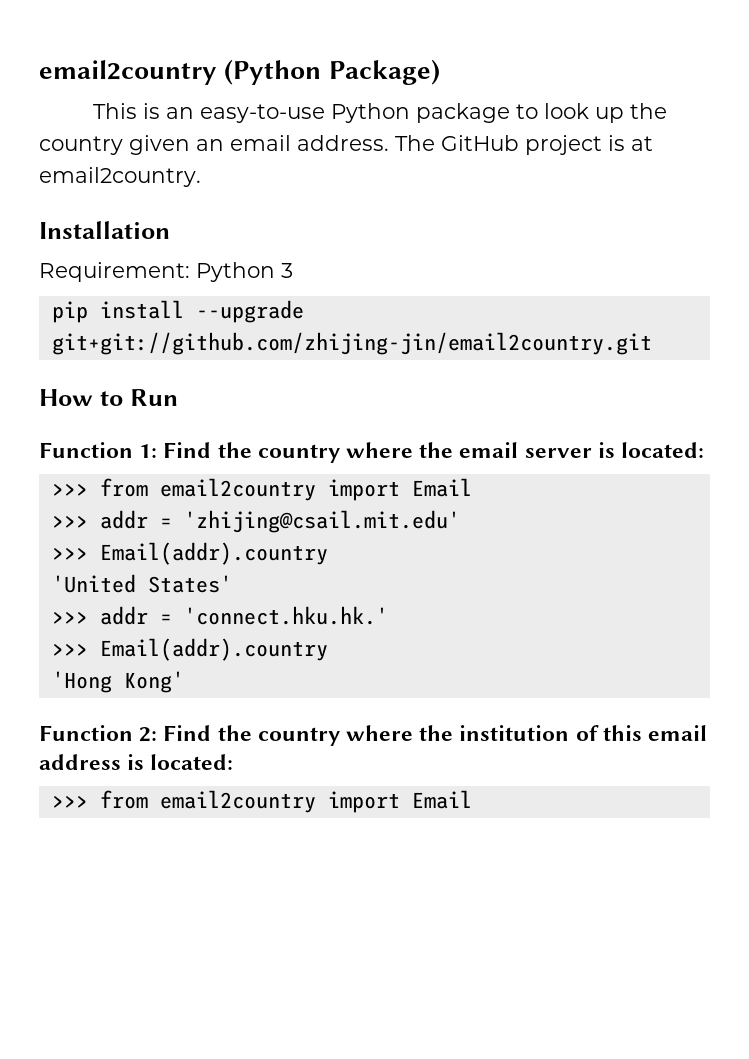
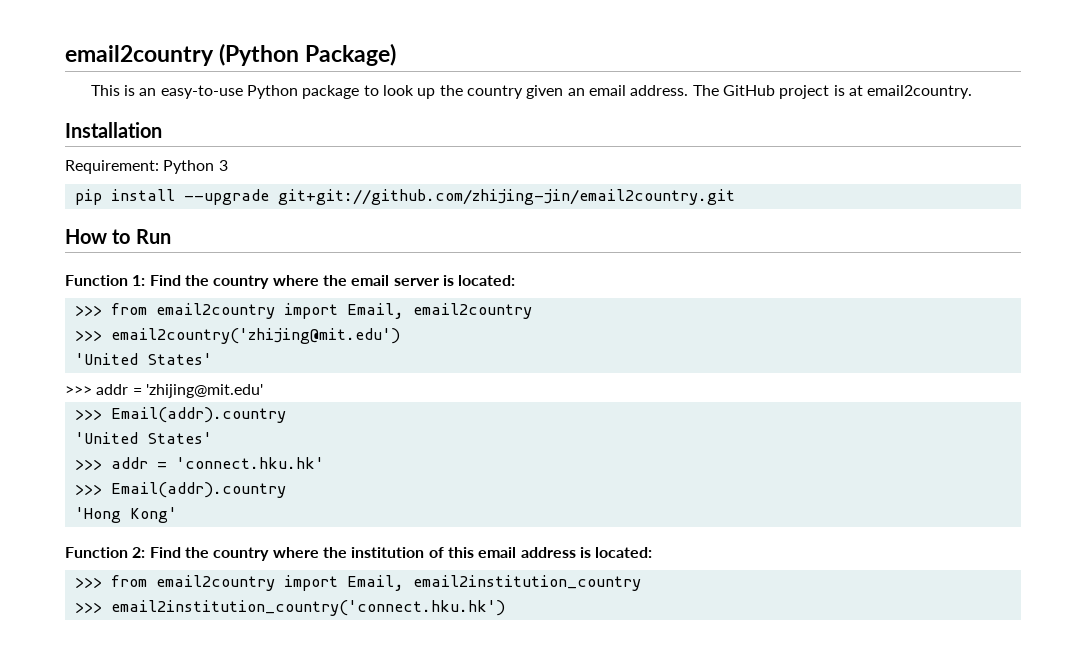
[411,478,472,497] [51,510,460,533] Email // >>> addr = 'zhijing@csail.mit.edu' -> [346,303,532,319] [74,328,400,344] [74,353,212,365] [65,384,263,398] Email, email2country // >>> email2country('zhijing@mit.edu') // 'United States' // >>> addr = 'zhijing@mit.edu'
[183,606,388,625] 'connect.hku.hk.' -> [175,457,324,469] 'connect.hku.hk'
[411,790,472,809] Email -> [346,575,641,591] [74,600,505,616] Email, email2institution_country // >>> email2institution_country('connect.hku.hk')

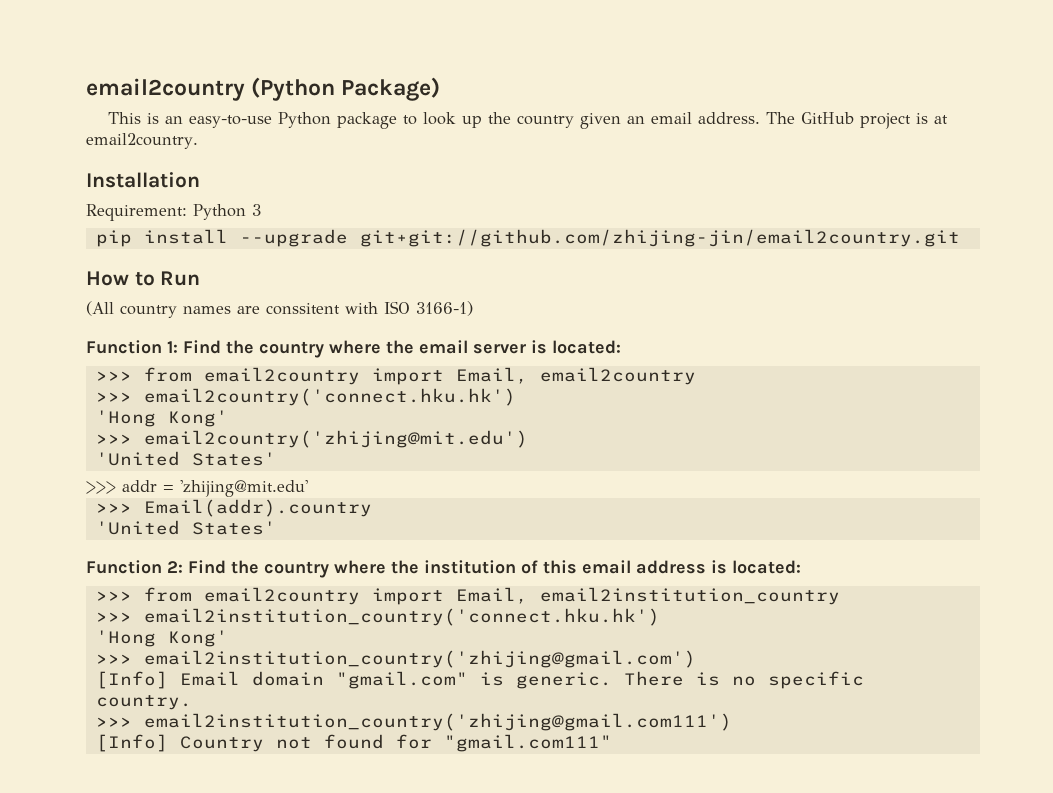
(171, 236) none -> [86,301,473,318] // (All country names are conssitent with ISO 3166-1)
(532, 311) none -> [95,388,516,406] [95,410,228,427] // >>> email2country('connect.hku.hk') // 'Hong Kong'
[74,457,324,470] [74,482,286,498] [74,507,177,523] // >>> addr = 'connect.hku.hk' // >>> Email(addr).country // 'Hong Kong' -> (276, 528) none
(505, 608) none -> [95,630,228,647] [95,650,696,668] [95,671,864,689] [95,695,192,710] [95,713,732,731] [95,734,612,752] // 'Hong Kong' // >>> email2institution_country('zhijing@gmail.com') // [Info] Email domain "gmail.com" is generic. There is no specific country. // >>> email2institution_country('zhijing@gmail.com111') // [Info] Country not found for "gmail.com111"

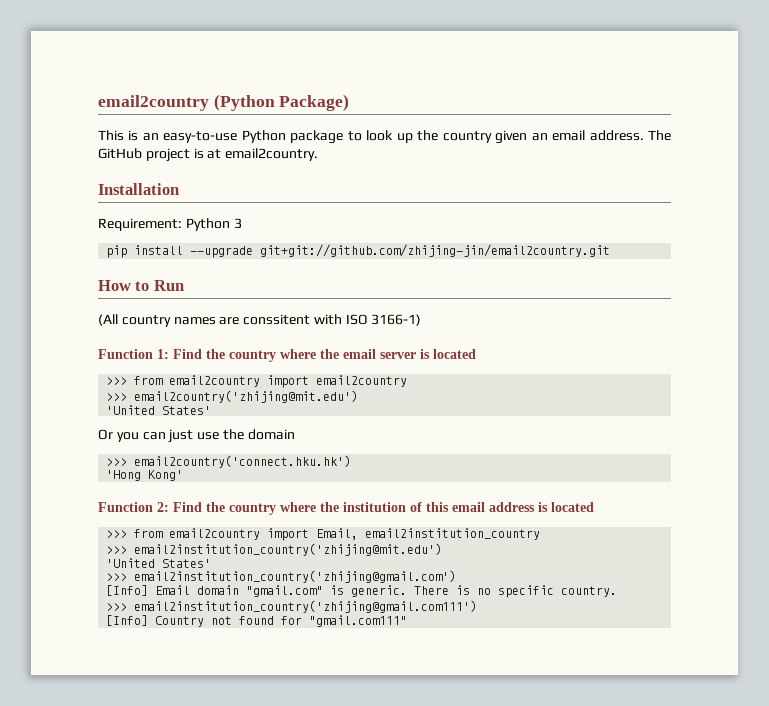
[552,340,621,354] [95,367,696,385] [95,388,516,406] [95,410,228,427] located: // >>> from email2country import Email, email2country // >>> email2country('connect.hku.hk') // 'Hong Kong' -> [433,349,476,359] [106,375,408,388] located // >>> from email2country import email2country
[86,480,308,497] [95,499,372,517] [95,520,276,535] >>> addr = 'zhijing@mit.edu' // >>> Email(addr).country // 'United States' -> [98,429,295,443] [106,455,352,468] [106,470,184,481] Or you can just use the domain // >>> email2country('connect.hku.hk') // 'Hong Kong'
[732,560,801,574] located: -> [551,502,594,512] located
[143,608,660,626] [95,630,228,647] email2institution_country('connect.hku.hk') // 'Hong Kong' -> [134,543,443,556] [106,558,212,568] email2institution_country('zhijing@mit.edu') // 'United States'

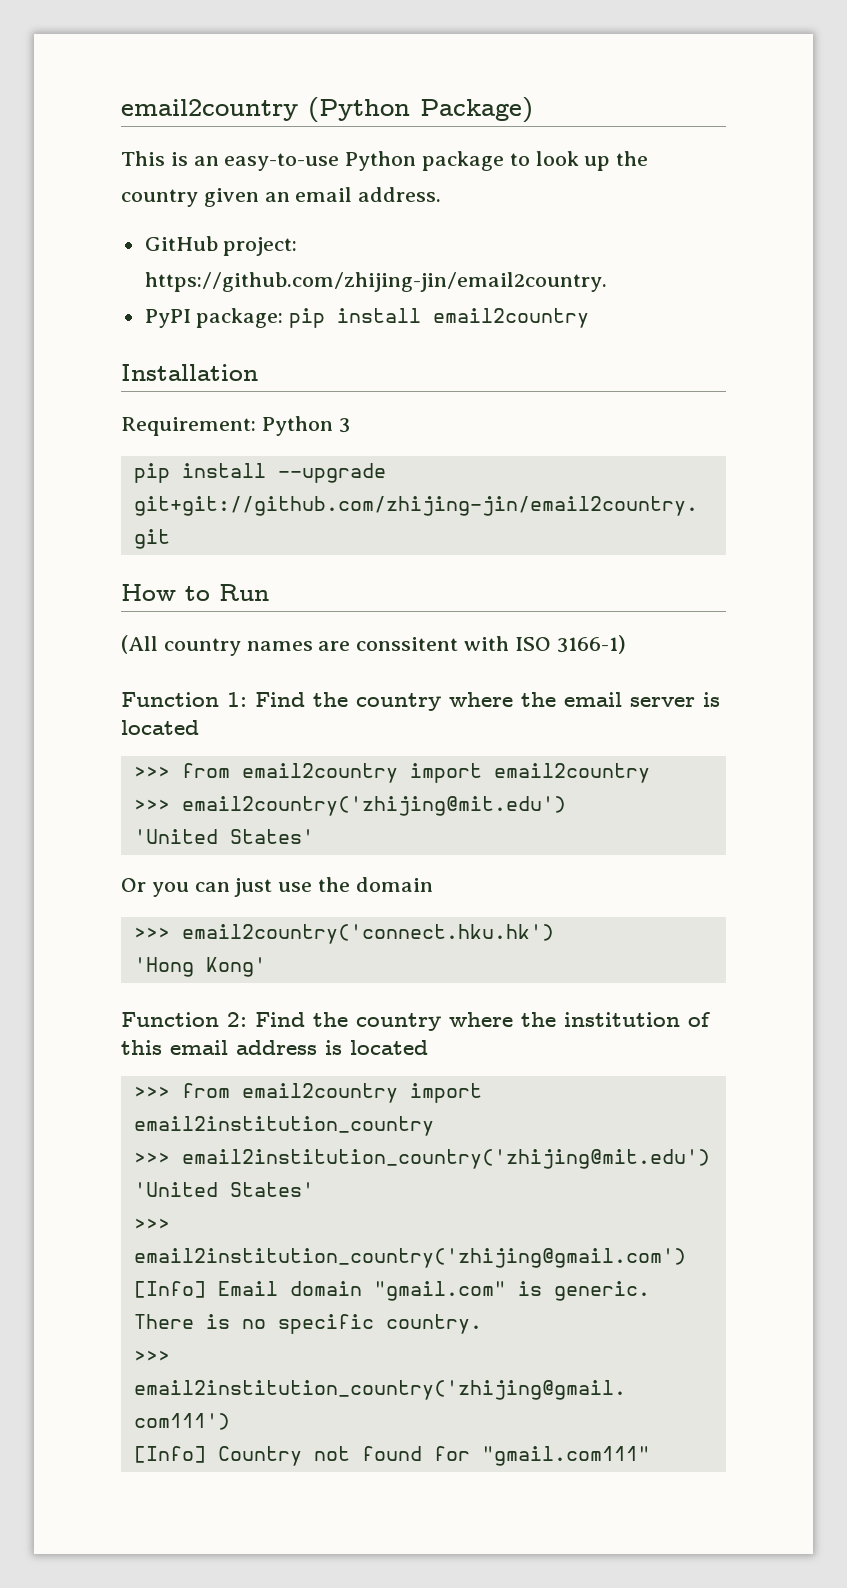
[647,130,671,141] [98,148,319,162] The GitHub project is at email2country. -> [144,236,298,256] [144,272,607,292] [144,308,590,328] // GitHub project: https://github.com/zhijing-jin/email2country. // PyPI package: pip install email2country
[316,528,359,540] Email, -> (482, 1093) none

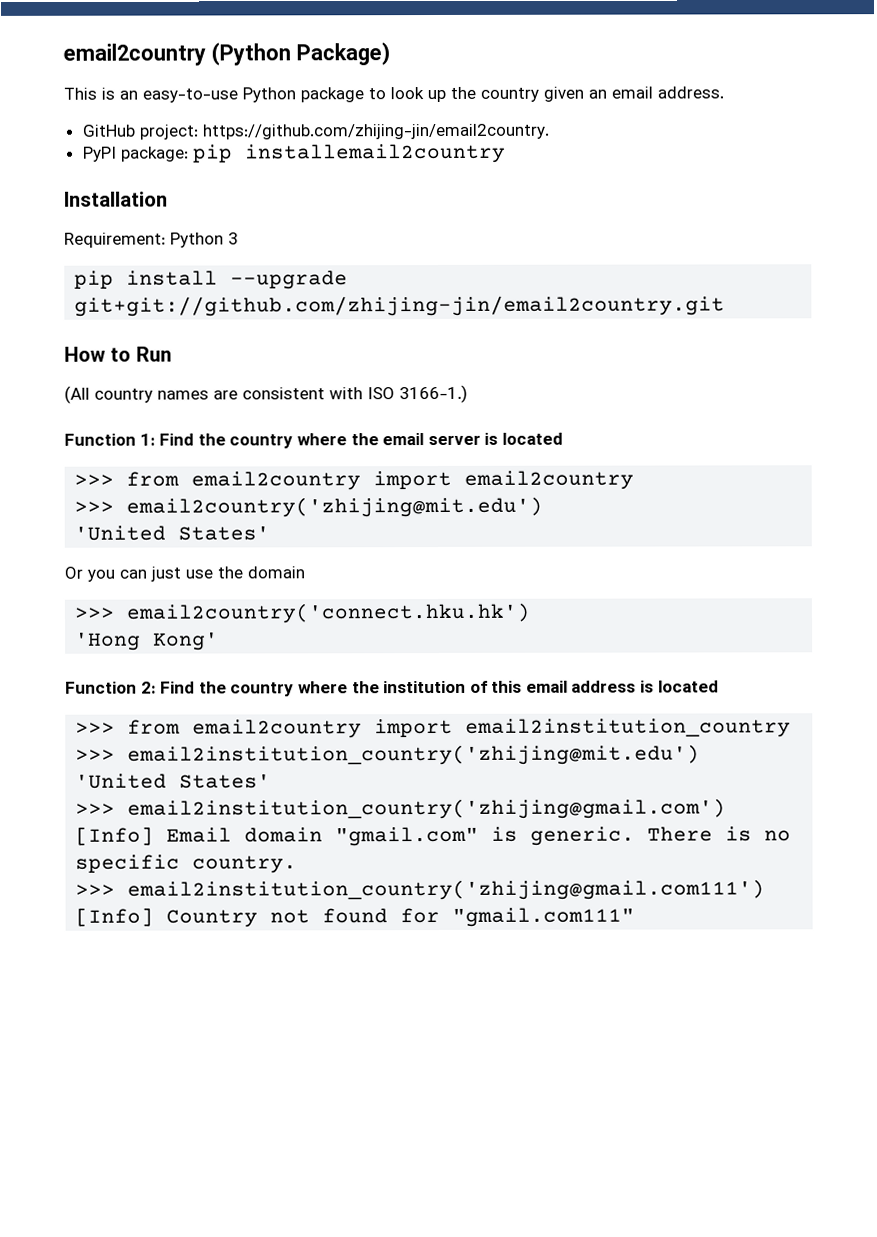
[337,308,590,328] install email2country -> [244,143,506,164] installemail2country
[356,637,459,651] conssitent -> [242,387,325,400] consistent
[556,635,626,654] 3166-1) -> [399,384,468,404] 3166-1.)

